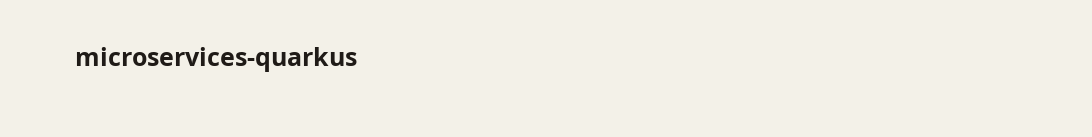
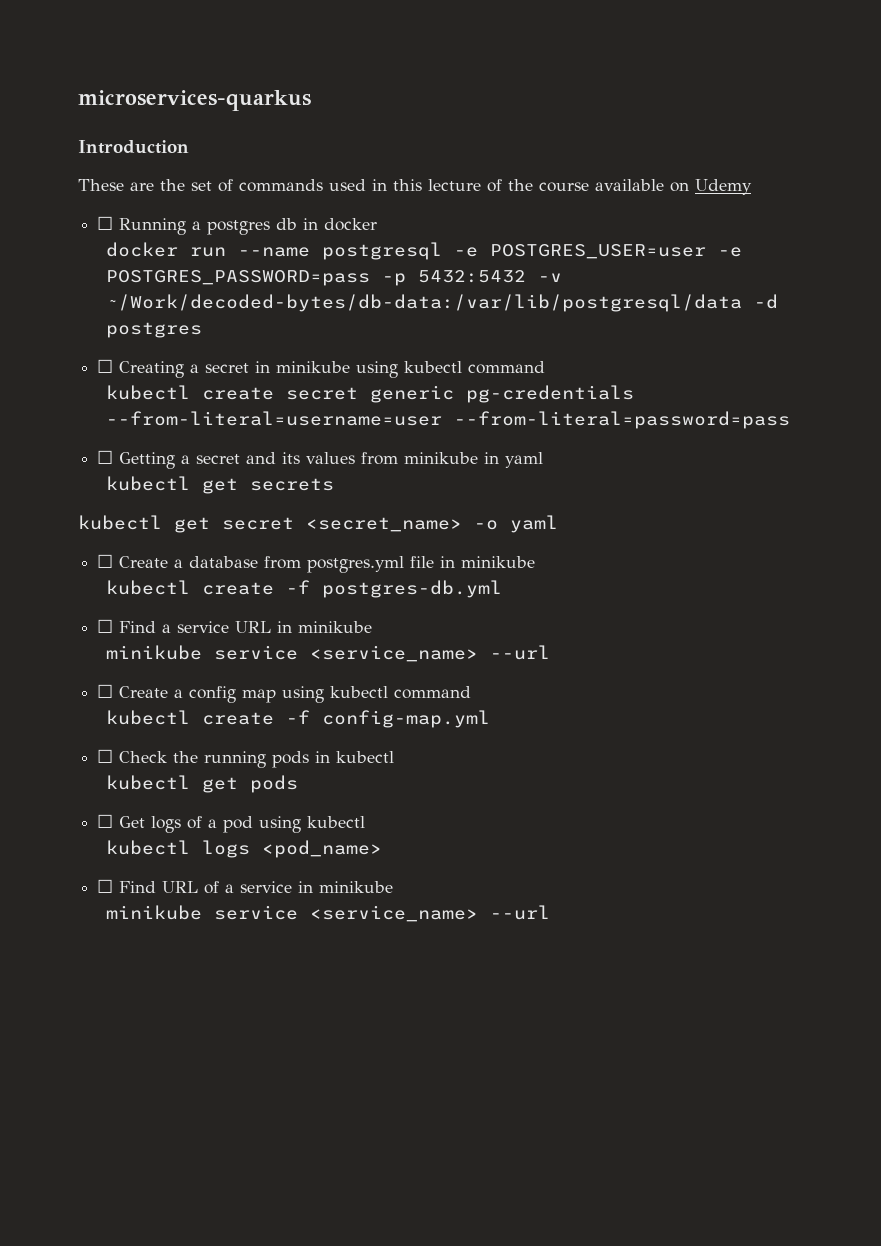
(357, 59) none -> [78,140,189,154] [78,179,752,195] [97,216,378,235] [105,242,742,260] [105,270,562,286] [105,294,778,312] [105,322,202,338] [97,359,546,378] [105,385,634,403] [105,411,790,429] [97,450,544,469] [105,476,334,494] [78,515,558,533] [97,554,536,573] [105,580,502,598] [97,619,373,633] [105,645,550,662] [97,684,472,703] [105,710,490,728] [97,749,395,768] [105,775,298,793] [97,814,366,833] [105,840,382,858] [97,879,394,894] [105,905,550,922] // Introduction // These are the set of commands used in this lecture of the course available on Udemy // ☐ Running a postgres db in docker // docker run --name postgresql -e POSTGRES_USER=user -e POSTGRES_PASSWORD=pass -p 5432:5432 -v ~/Work/decoded-bytes/db-data:/var/lib/postgresql/data -d postgres // ☐ Creating a secret in minikube using kubectl command // kubectl create secret generic pg-credentials --from-literal=username=user --from-literal=password=pass // ☐ Getting a secret and its values from minikube in yaml // kubectl get secrets // kubectl get secret <secret_name> -o yaml // ☐ Create a database from postgres.yml file in minikube // kubectl create -f postgres-db.yml // ☐ Find a service URL in minikube // minikube service <service_name> --url // ☐ Create a config map using kubectl command // kubectl create -f config-map.yml // ☐ Check the running pods in kubectl // kubectl get pods // ☐ Get logs of a pod using kubectl // kubectl logs <pod_name> // ☐ Find URL of a service in minikube // minikube service <service_name> --url

